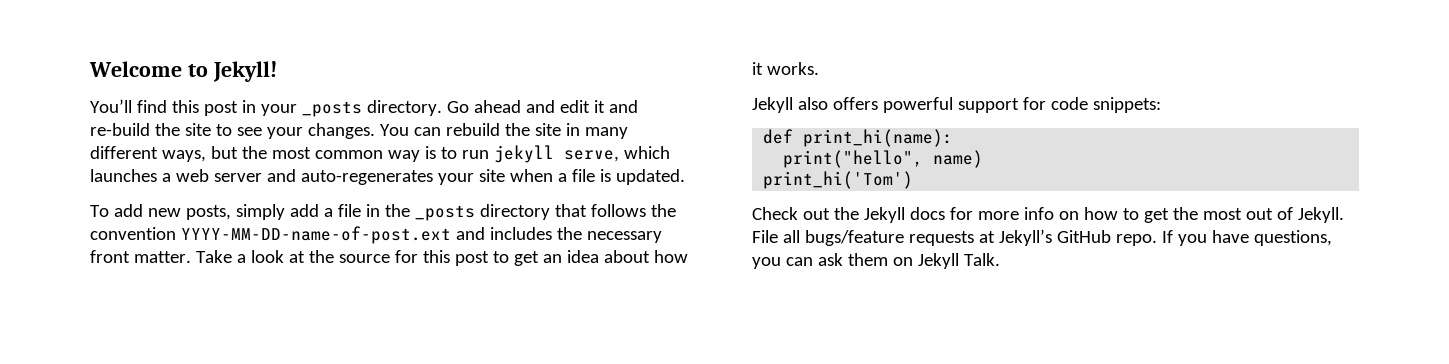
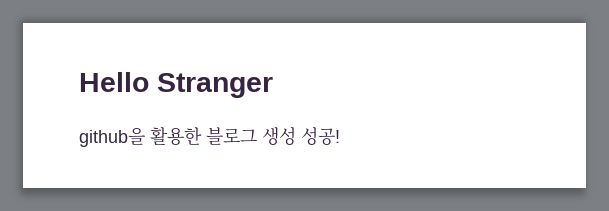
[89,61,277,82] [90,99,638,117] [90,123,628,139] [90,145,670,163] [90,169,685,185] [90,204,676,221] [90,226,662,244] [90,250,688,266] [752,62,819,75] [752,97,1161,113] [763,129,954,147] [783,150,984,168] [763,171,914,189] [752,207,1344,223] [752,229,1332,246] [752,253,1000,269] Welcome to Jekyll! // You’ll find this post in your _posts directory. Go ahead and edit it and re-build the site to see your changes. You can rebuild the site in many different ways, but the most common way is to run jekyll serve, which launches a web server and auto-regenerates your site when a file is updated. // To add new posts, simply add a file in the _posts directory that follows the convention YYYY-MM-DD-name-of-post.ext and includes the necessary front matter. Take a look at the source for this post to get an idea about how it works. // Jekyll also offers powerful support for code snippets: // def print_hi(name): // print("hello", name) // print_hi('Tom') // Check out the Jekyll docs for more info on how to get the most out of Jekyll. File all bugs/feature requests at Jekyll’s GitHub repo. If you have questions, you can ask them on Jekyll Talk. -> [79,72,273,98] [79,127,340,147] Hello Stranger // github을 활용한 블로그 생성 성공!

